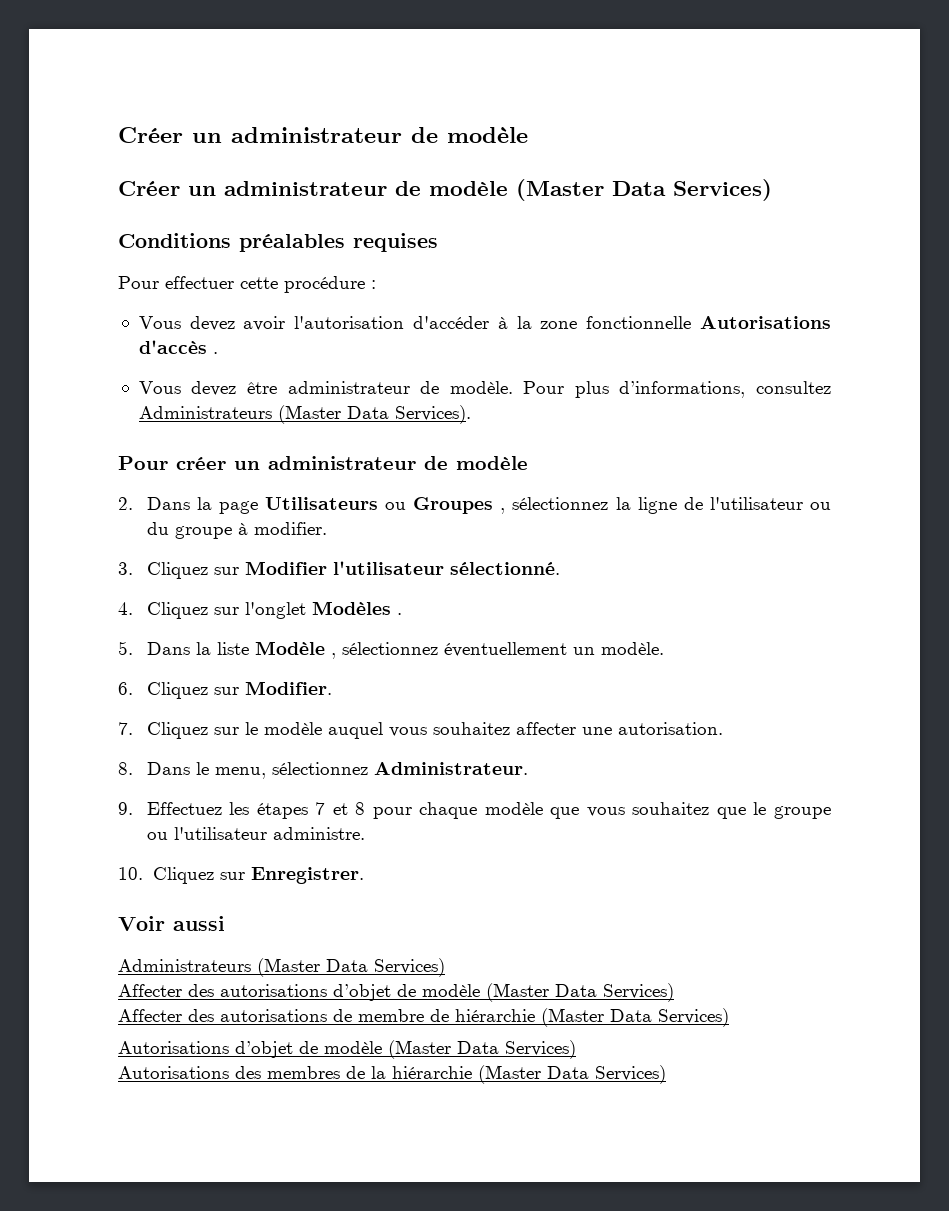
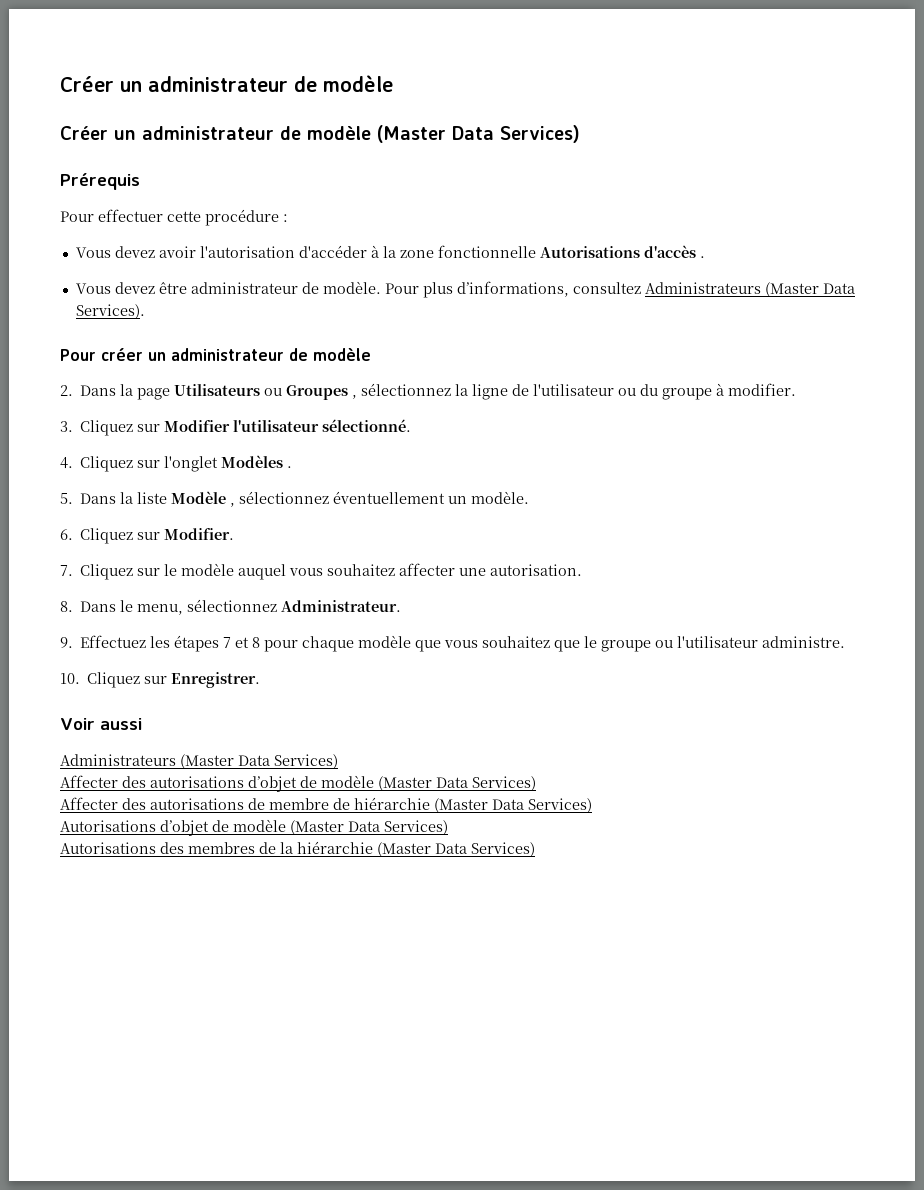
[118,233,438,252] Conditions préalables requises -> [60,173,140,190] Prérequis

